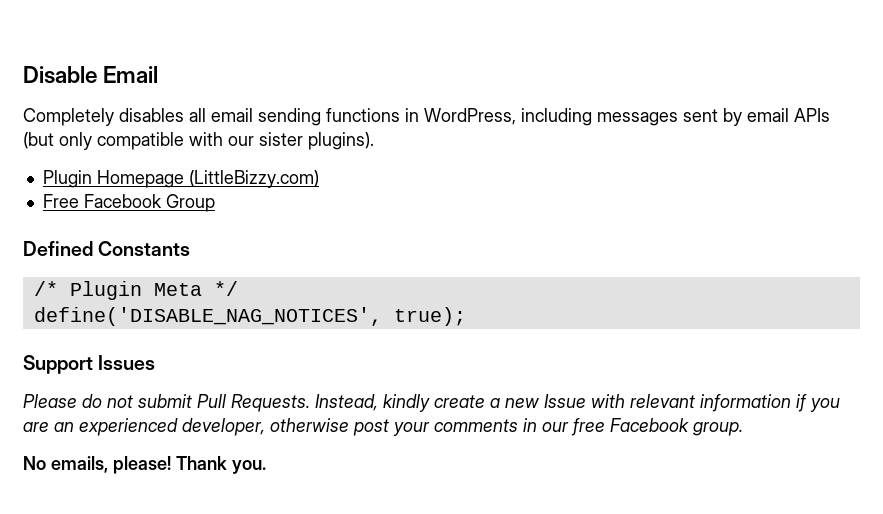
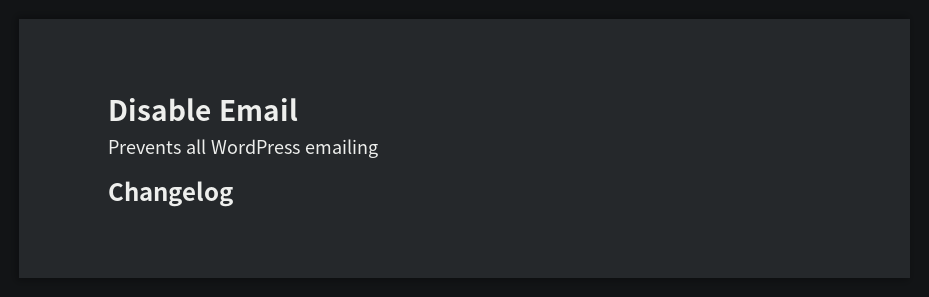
[23,108,830,126] [23,132,374,150] [42,170,319,188] [42,194,215,212] [23,241,191,256] [33,281,238,300] [33,307,466,326] [23,355,156,374] [23,394,840,412] [23,418,743,436] [23,456,266,474] Completely disables all email sending functions in WordPress, including messages sent by email APIs (but only compatible with our sister plugins). // Plugin Homepage (LittleBizzy.com) // Free Facebook Group // Defined Constants // /* Plugin Meta */ // define('DISABLE_NAG_NOTICES', true); // Support Issues // Please do not submit Pull Requests. Instead, kindly create a new Issue with relevant information if you are an experienced developer, otherwise post your comments in our free Facebook group. // No emails, please! Thank you. -> [108,139,378,158] [108,181,233,207] Prevents all WordPress emailing // Changelog

